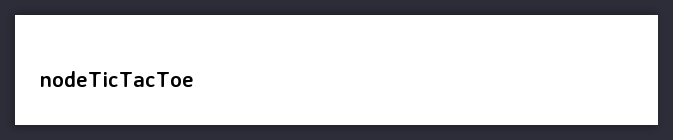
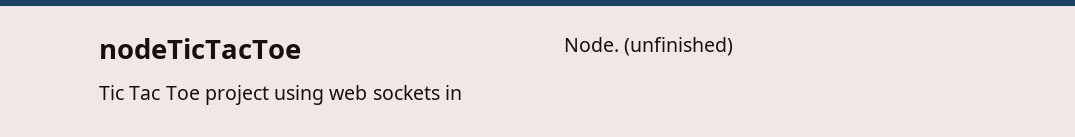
(194, 79) none -> [99,85,462,105] [564,37,734,56] // Tic Tac Toe project using web sockets in Node. (unfinished)

